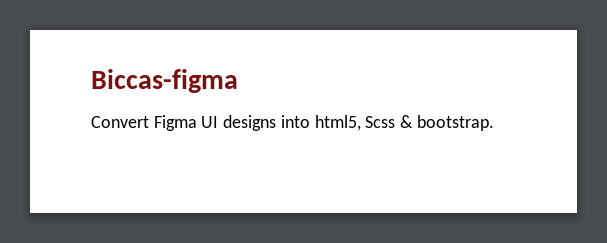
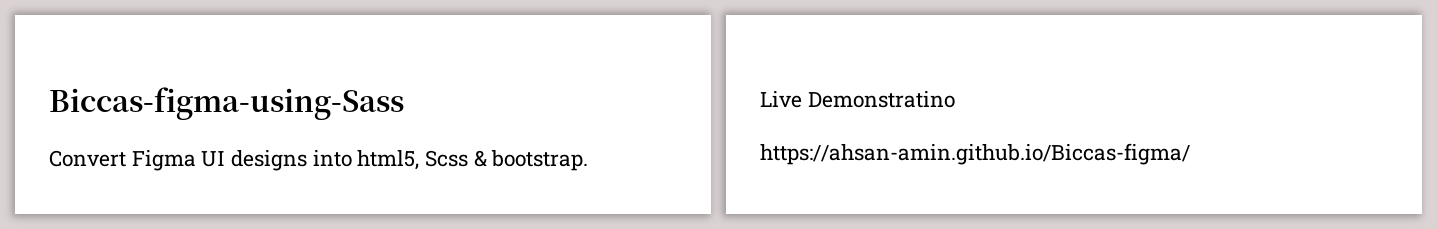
[91,69,238,93] Biccas-figma -> [49,87,404,120] Biccas-figma-using-Sass
(494, 123) none -> [760,91,955,108] [760,143,1190,165] // Live Demonstratino // https://ahsan-amin.github.io/Biccas-figma/

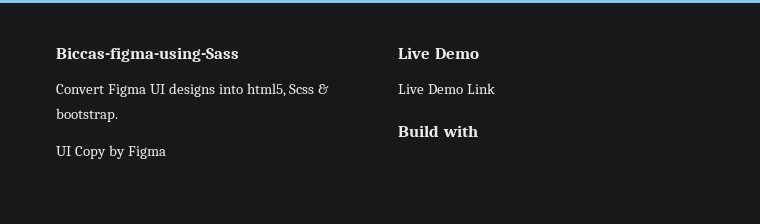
[760,91,955,108] [760,143,1190,165] Live Demonstratino // https://ahsan-amin.github.io/Biccas-figma/ -> [56,145,166,159] [398,47,479,59] [398,83,495,94] [398,125,478,137] UI Copy by Figma // Live Demo // Live Demo Link // Build with

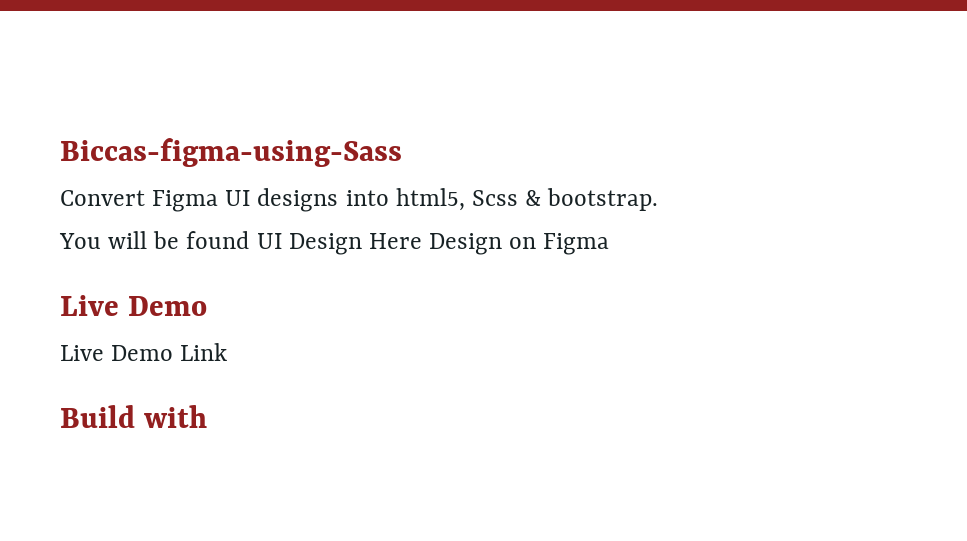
[56,145,125,159] UI Copy by -> [59,231,537,255] You will be found UI Design Here Design on

